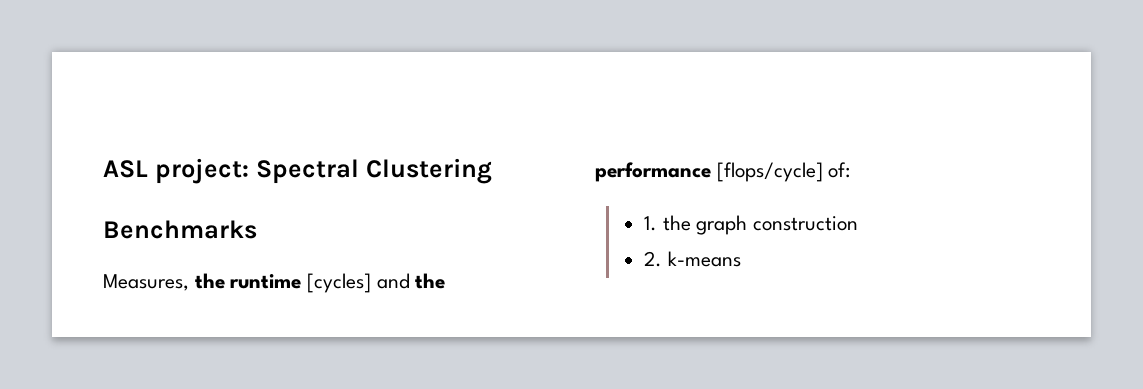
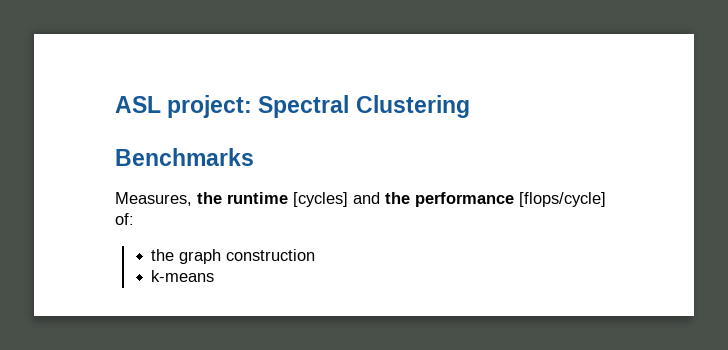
[644,216,658,231] 1. -> (134, 219) none
[644,251,663,267] 2. -> (316, 255) none

